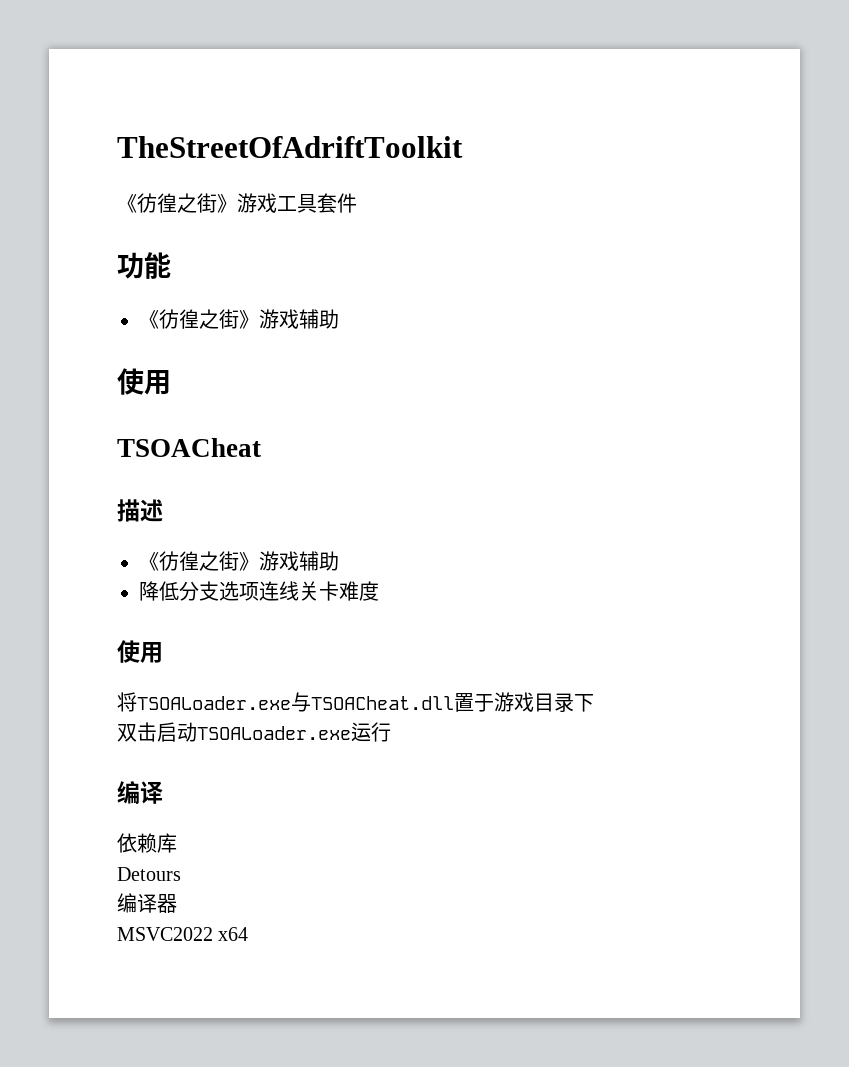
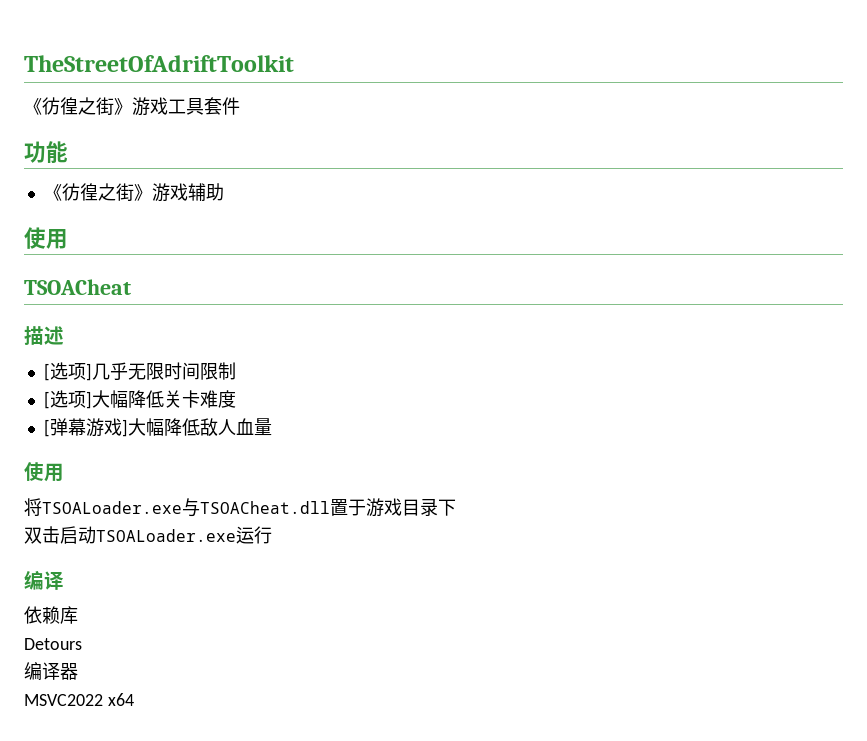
[139,551,339,571] [139,581,379,601] 《彷徨之街》游戏辅助 // 降低分支选项连线关卡难度 -> [43,362,236,381] [43,390,236,409] [43,418,272,437] [选项]几乎无限时间限制 // [选项]大幅降低关卡难度 // [弹幕游戏]大幅降低敌人血量

